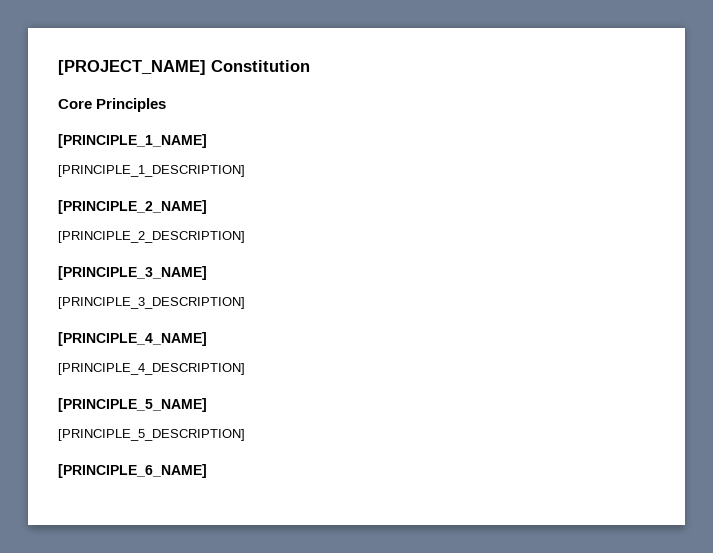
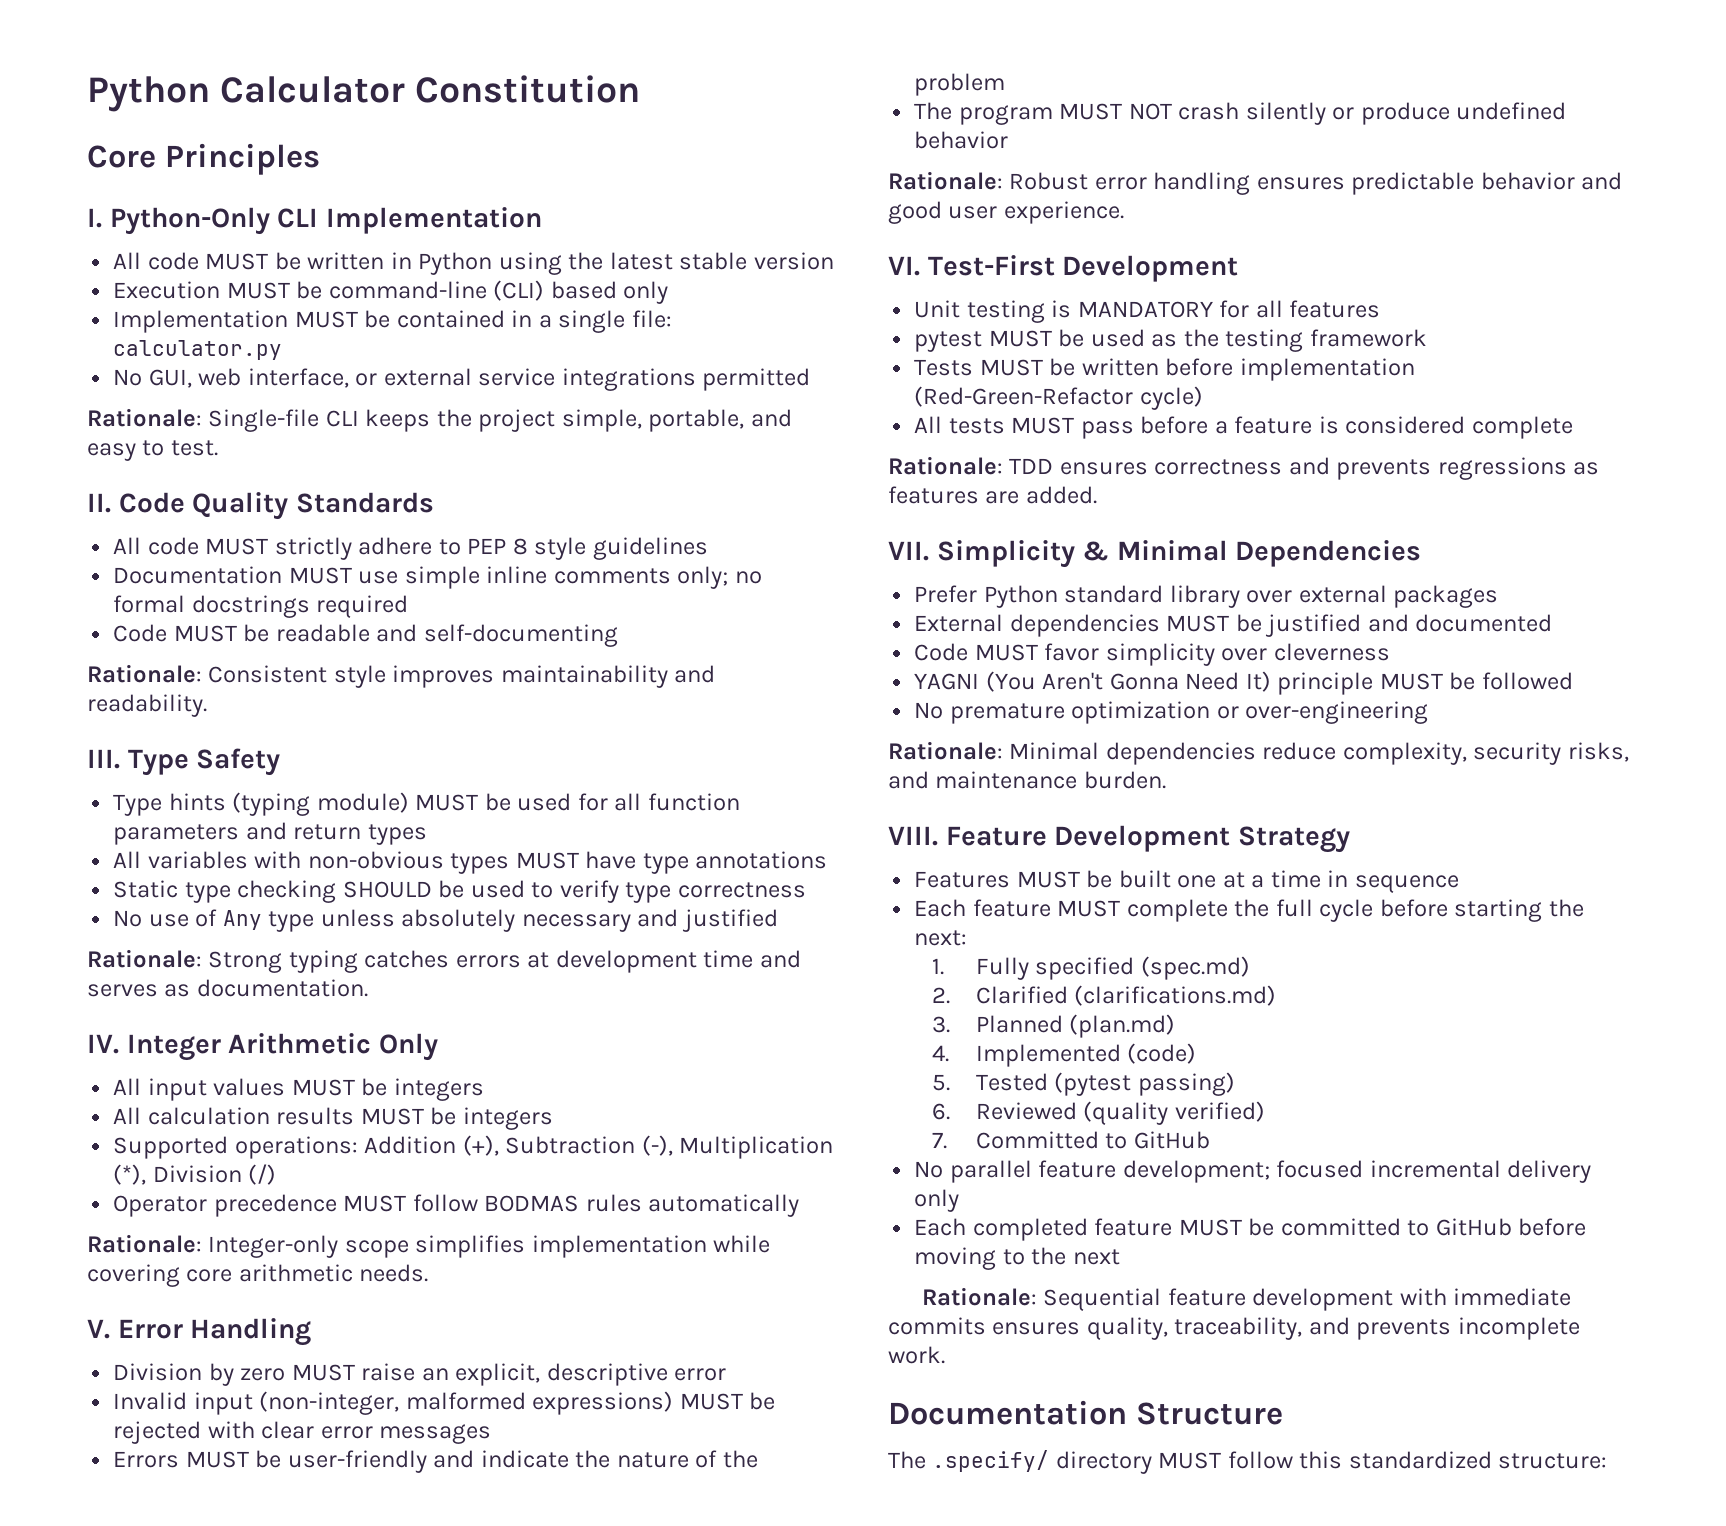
[58,60,206,75] [PROJECT_NAME] -> [87,76,406,112] Python Calculator
[58,134,207,148] [58,165,245,177] [58,200,207,214] [58,231,245,243] [58,266,207,280] [58,297,245,309] [58,332,207,346] [58,363,245,375] [58,398,207,412] [58,429,245,441] [58,464,207,478] [PRINCIPLE_1_NAME] // [PRINCIPLE_1_DESCRIPTION] // [PRINCIPLE_2_NAME] // [PRINCIPLE_2_DESCRIPTION] // [PRINCIPLE_3_NAME] // [PRINCIPLE_3_DESCRIPTION] // [PRINCIPLE_4_NAME] // [PRINCIPLE_4_DESCRIPTION] // [PRINCIPLE_5_NAME] // [PRINCIPLE_5_DESCRIPTION] // [PRINCIPLE_6_NAME] -> [87,207,542,235] [113,252,834,275] [113,280,669,304] [113,310,672,333] [113,340,283,360] [113,368,811,391] [87,408,792,432] [87,440,218,461] [87,492,434,520] [113,537,708,560] [113,566,762,589] [113,595,409,618] [113,624,618,647] [87,664,716,688] [87,694,207,717] [87,748,281,776] [113,792,740,816] [113,822,427,845] [113,851,828,874] [113,880,806,903] [113,909,778,932] [87,949,801,973] [87,979,368,997] [87,1033,438,1061] [113,1078,484,1101] [113,1107,553,1130] [113,1135,834,1159] [113,1164,277,1185] [113,1194,800,1217] [87,1234,771,1258] [87,1264,429,1287] [87,1318,312,1346] [113,1363,727,1386] [113,1391,776,1415] [113,1421,492,1444] [113,1450,758,1473] [914,73,1006,96] [914,102,1567,125] [914,131,1009,149] [888,171,1623,195] [888,201,1124,224] [888,255,1239,282] [914,300,1381,323] [914,329,1427,352] [914,358,1415,381] [914,386,1203,410] [914,416,1573,439] [888,456,1600,480] [888,486,1097,504] [888,540,1422,568] [914,585,1499,608] [914,614,1553,637] [914,643,1390,666] [914,671,1573,695] [914,701,1429,724] [888,741,1629,765] [888,771,1166,789] [888,825,1350,853] [914,870,1459,893] [914,899,1584,922] [914,930,968,946] [931,956,1250,980] [931,985,1277,1006] [931,1014,1176,1038] [931,1043,1197,1067] [931,1072,1235,1096] [931,1101,1265,1125] [931,1131,1210,1149] [914,1160,1592,1183] [914,1189,960,1212] [914,1218,1587,1241] [914,1247,1120,1270] [921,1287,1572,1311] [888,1317,1580,1340] [888,1346,945,1364] [888,1400,1283,1425] [888,1450,1608,1474] I. Python-Only CLI Implementation // All code MUST be written in Python using the latest stable version // Execution MUST be command-line (CLI) based only // Implementation MUST be contained in a single file: calculator.py // No GUI, web interface, or external service integrations permitted // Rationale: Single-file CLI keeps the project simple, portable, and easy to test. // II. Code Quality Standards // All code MUST strictly adhere to PEP 8 style guidelines // Documentation MUST use simple inline comments only; no formal docstrings required // Code MUST be readable and self-documenting // Rationale: Consistent style improves maintainability and readability. // III. Type Safety // Type hints (typing module) MUST be used for all function parameters and return types // All variables with non-obvious types MUST have type annotations // Static type checking SHOULD be used to verify type correctness // No use of Any type unless absolutely necessary and justified // Rationale: Strong typing catches errors at development time and serves as documentation. // IV. Integer Arithmetic Only // All input values MUST be integers // All calculation results MUST be integers // Supported operations: Addition (+), Subtraction (-), Multiplication (*), Division (/) // Operator precedence MUST follow BODMAS rules automatically // Rationale: Integer-only scope simplifies implementation while covering core arithmetic needs. // V. Error Handling // Division by zero MUST raise an explicit, descriptive error // Invalid input (non-integer, malformed expressions) MUST be rejected with clear error messages // Errors MUST be user-friendly and indicate the nature of the problem // The program MUST NOT crash silently or produce undefined behavior // Rationale: Robust error handling ensures predictable behavior and good user experience. // VI. Test-First Development // Unit testing is MANDATORY for all features // pytest MUST be used as the testing framework // Tests MUST be written before implementation (Red-Green-Refactor cycle) // All tests MUST pass before a feature is considered complete // Rationale: TDD ensures correctness and prevents regressions as features are added. // VII. Simplicity & Minimal Dependencies // Prefer Python standard library over external packages // External dependencies MUST be justified and documented // Code MUST favor simplicity over cleverness // YAGNI (You Aren't Gonna Need It) principle MUST be followed // No premature optimization or over-engineering // Rationale: Minimal dependencies reduce complexity, security risks, and maintenance burden. // VIII. Feature Development Strategy // Features MUST be built one at a time in sequence // Each feature MUST complete the full cycle before starting the next: // 1. Fully specified (spec.md) // 2. Clarified (clarifications.md) // 3. Planned (plan.md) // 4. Implemented (code) // 5. Tested (pytest passing) // 6. Reviewed (quality verified) // 7. Committed to GitHub // No parallel feature development; focused incremental delivery only // Each completed feature MUST be committed to GitHub before moving to the next // Rationale: Sequential feature development with immediate commits ensures quality, traceability, and prevents incomplete work. // Documentation Structure // The .specify/ directory MUST follow this standardized structure:

